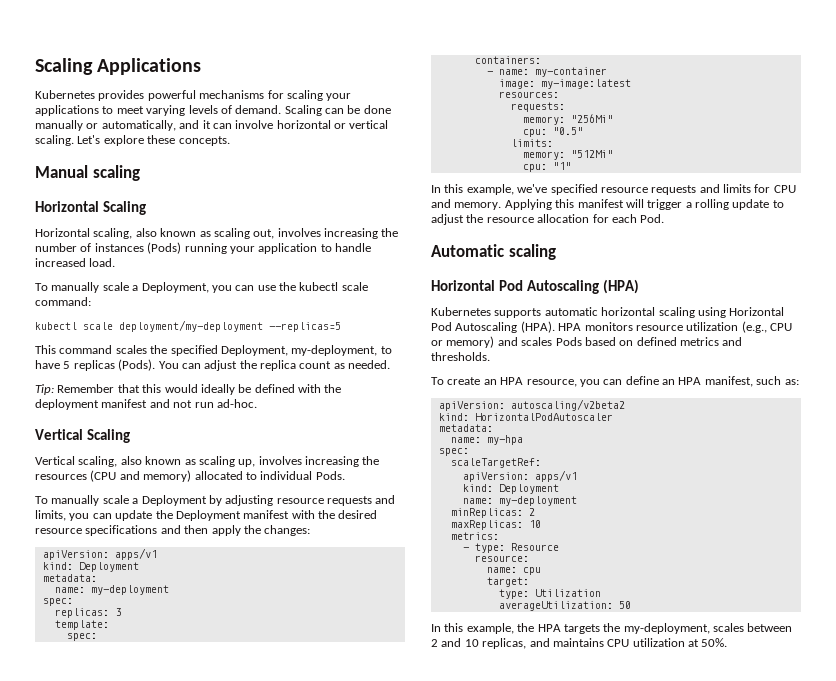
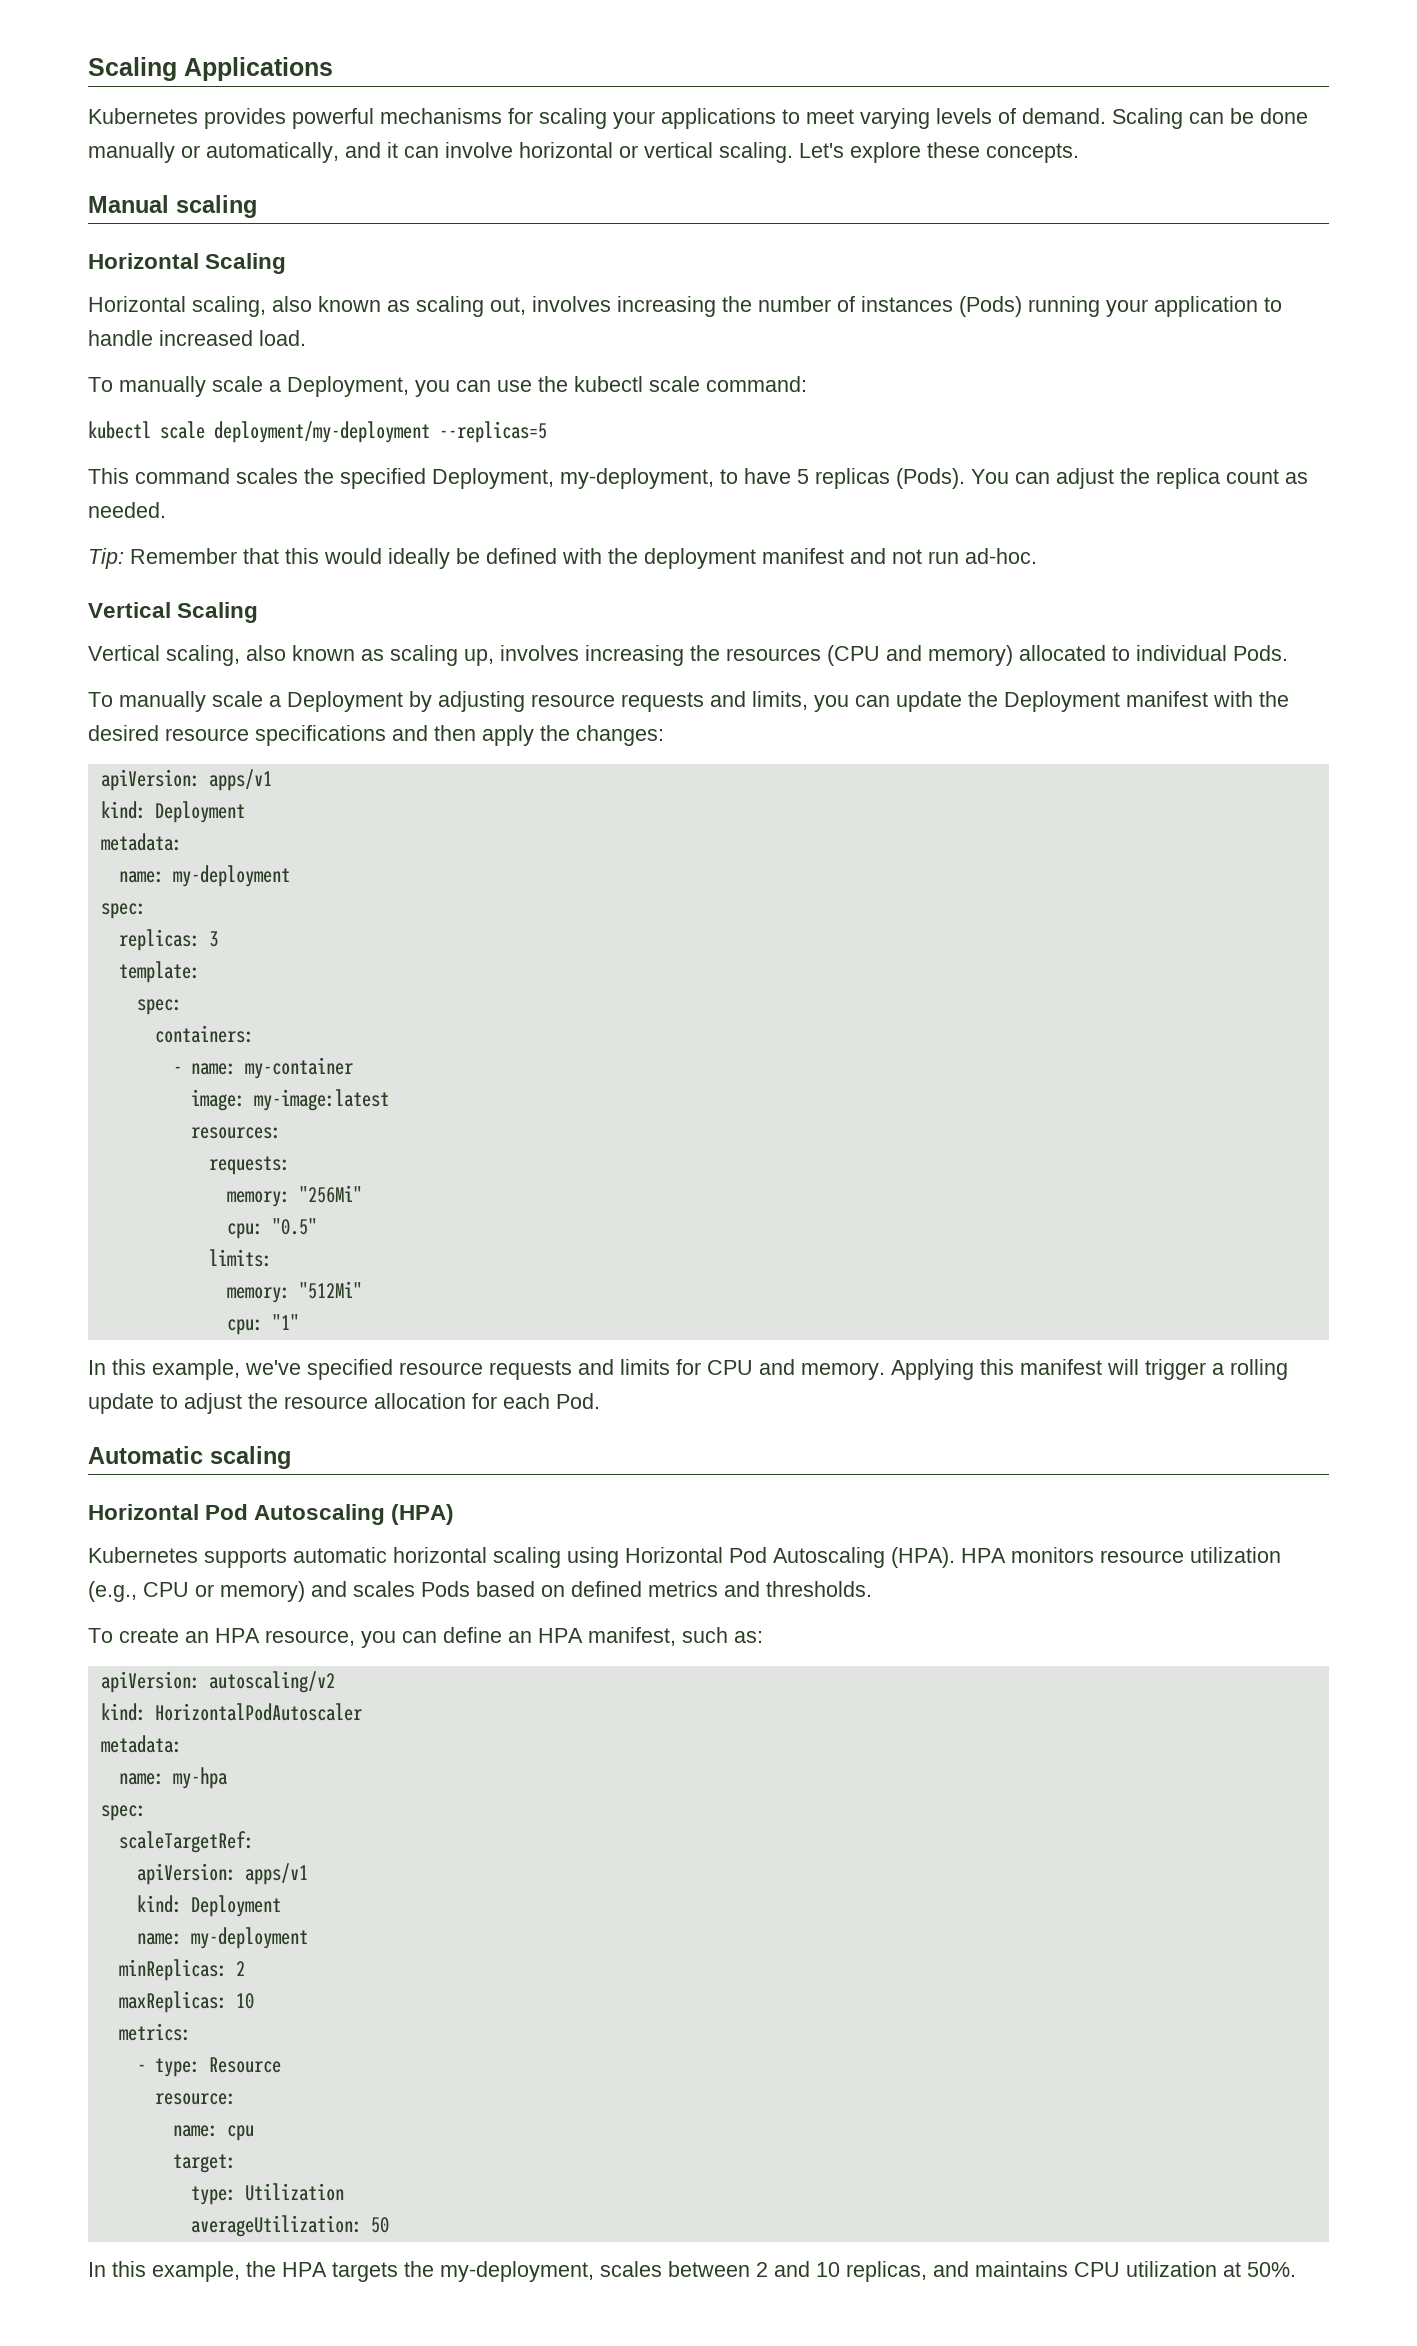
[510,399,625,411] autoscaling/v2beta2 -> [208,1671,335,1693] autoscaling/v2

